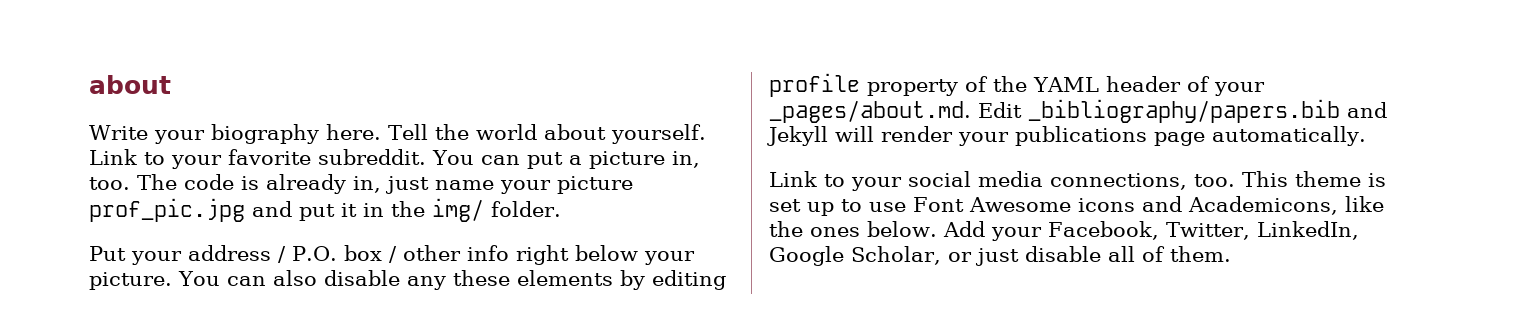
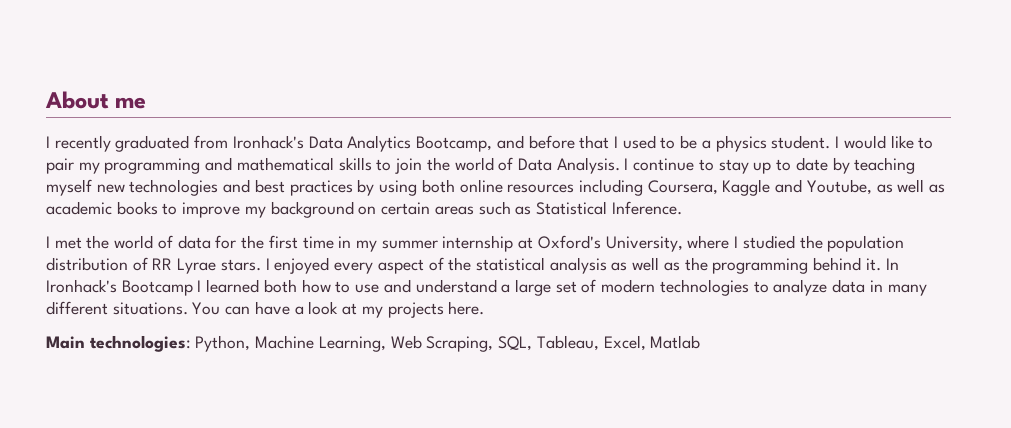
[89,75,171,94] [89,124,706,144] [89,149,700,169] [89,174,633,194] [89,198,561,222] [89,245,695,265] [89,270,726,290] [769,73,1265,97] [769,99,1387,123] [767,126,1366,146] [769,171,1386,191] [769,196,1384,216] [769,221,1359,241] [769,246,1231,266] about // Write your biography here. Tell the world about yourself. Link to your favorite subreddit. You can put a picture in, too. The code is already in, just name your picture prof_pic.jpg and put it in the img/ folder. // Put your address / P.O. box / other info right below your picture. You can also disable any these elements by editing profile property of the YAML header of your _pages/about.md. Edit _bibliography/papers.bib and Jekyll will render your publications page automatically. // Link to your social media connections, too. This theme is set up to use Font Awesome icons and Academicons, like the ones below. Add your Facebook, Twitter, LinkedIn, Google Scholar, or just disable all of them. -> [45,91,147,109] [46,135,934,152] [46,157,916,174] [46,179,946,196] [46,201,682,218] [46,235,905,252] [46,257,899,274] [46,279,927,296] [46,301,485,318] [46,335,701,352] About me // I recently graduated from Ironhack's Data Analytics Bootcamp, and before that I used to be a physics student. I would like to pair my programming and mathematical skills to join the world of Data Analysis. I continue to stay up to date by teaching myself new technologies and best practices by using both online resources including Coursera, Kaggle and Youtube, as well as academic books to improve my background on certain areas such as Statistical Inference. // I met the world of data for the first time in my summer internship at Oxford's University, where I studied the population distribution of RR Lyrae stars. I enjoyed every aspect of the statistical analysis as well as the programming behind it. In Ironhack's Bootcamp I learned both how to use and understand a large set of modern technologies to analyze data in many different situations. You can have a look at my projects here. // Main technologies: Python, Machine Learning, Web Scraping, SQL, Tableau, Excel, Matlab

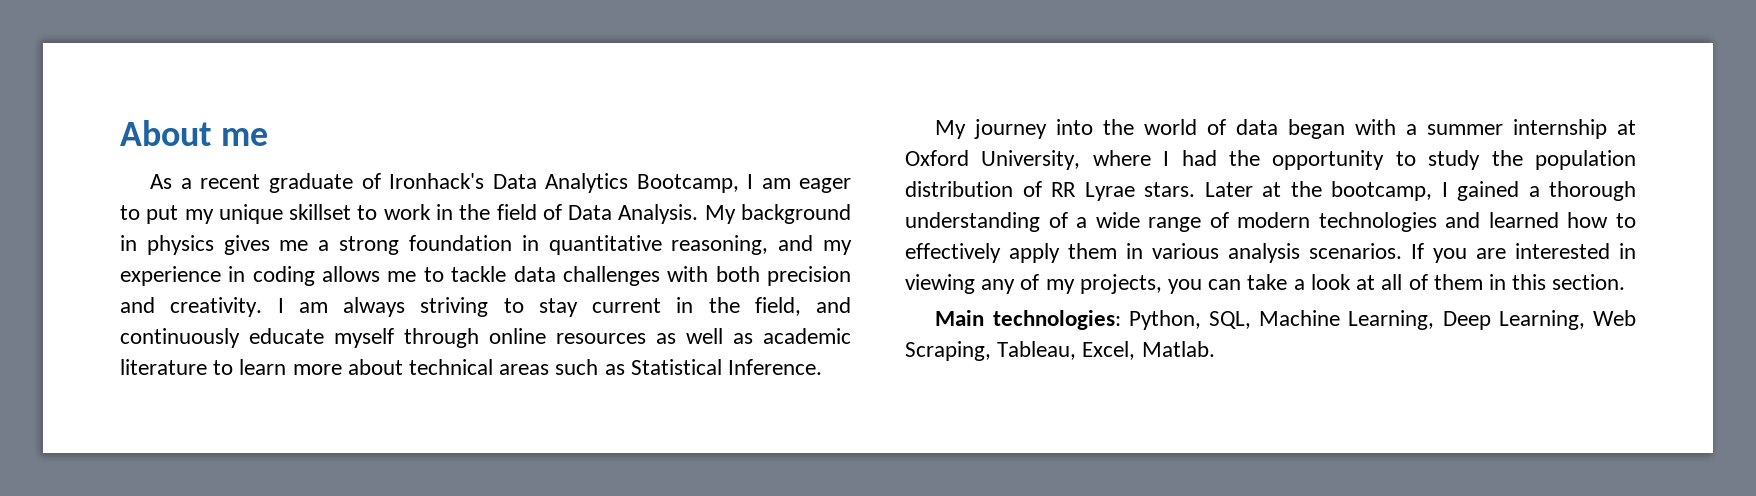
[46,135,934,152] [46,157,916,174] [46,179,946,196] [46,201,431,218] I recently graduated from Ironhack's Data Analytics Bootcamp, and before that I used to be a physics student. I would like to pair my programming and mathematical skills to join the world of Data Analysis. I continue to stay up to date by teaching myself new technologies and best practices by using both online resources including Coursera, Kaggle and Youtube, as well as academic books to improve my background on certain -> [150,173,852,193] [120,204,851,224] [120,235,852,255] [120,266,852,286] [120,297,851,317] [120,328,851,348] [120,359,494,375] As a recent graduate of Ironhack's Data Analytics Bootcamp, I am eager to put my unique skillset to work in the field of Data Analysis. My background in physics gives me a strong foundation in quantitative reasoning, and my experience in coding allows me to tackle data challenges with both precision and creativity. I am always striving to stay current in the field, and continuously educate myself through online resources as well as academic literature to learn more about technical
[46,236,82,249] I met -> [935,119,1094,139] My journey into
[215,235,377,252] for the first time in my -> [1288,119,1418,139] began with a
[537,235,601,249] Oxford's -> [905,150,969,166] Oxford
[742,235,795,249] studied -> [1181,150,1481,170] had the opportunity to study
[265,257,899,274] [46,279,927,296] [46,301,485,318] I enjoyed every aspect of the statistical analysis as well as the programming behind it. In Ironhack's Bootcamp I learned both how to use and understand a large set of modern technologies to analyze data in many different situations. You can have a look at my projects here. -> [1204,181,1636,201] [905,212,1636,232] [905,243,1636,263] [905,274,1626,294] Later at the bootcamp, I gained a thorough understanding of a wide range of modern technologies and learned how to effectively apply them in various analysis scenarios. If you are interested in viewing any of my projects, you can take a look at all of them in this section.
(251, 343) none -> [1209,311,1252,329] SQL,
(386, 344) none -> [1442,310,1585,330] Deep Learning,
[498,336,533,351] SQL, -> (991, 351) none
[650,335,701,349] Matlab -> [1141,341,1215,357] Matlab.

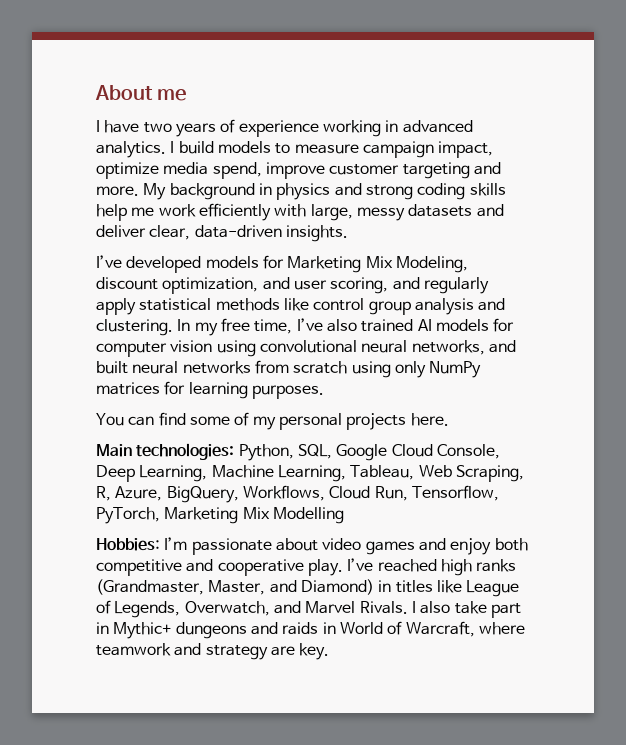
[150,173,852,193] [120,204,851,224] [120,235,852,255] [120,266,852,286] [120,297,851,317] [120,328,851,348] [120,359,823,375] [935,119,1637,139] [905,150,1636,170] [905,181,1636,201] [905,212,1636,232] [905,243,1636,263] [905,274,1626,294] [935,310,1636,330] [905,341,1215,361] As a recent graduate of Ironhack's Data Analytics Bootcamp, I am eager to put my unique skillset to work in the field of Data Analysis. My background in physics gives me a strong foundation in quantitative reasoning, and my experience in coding allows me to tackle data challenges with both precision and creativity. I am always striving to stay current in the field, and continuously educate myself through online resources as well as academic literature to learn more about technical areas such as Statistical Inference. // My journey into the world of data began with a summer internship at Oxford University, where I had the opportunity to study the population distribution of RR Lyrae stars. Later at the bootcamp, I gained a thorough understanding of a wide range of modern technologies and learned how to effectively apply them in various analysis scenarios. If you are interested in viewing any of my projects, you can take a look at all of them in this section. // Main technologies: Python, SQL, Machine Learning, Deep Learning, Web Scraping, Tableau, Excel, Matlab. -> [96,119,473,137] [96,141,494,158] [96,162,501,179] [96,183,506,200] [96,203,504,221] [96,225,348,242] [96,255,468,273] [96,277,489,294] [96,298,506,315] [96,318,515,336] [96,340,516,357] [96,360,482,378] [96,381,324,399] [96,412,449,430] [96,443,500,461] [96,465,524,482] [96,485,499,503] [96,507,344,524] [96,537,528,555] [96,558,517,576] [96,579,520,597] [96,600,521,618] [96,621,525,639] [96,643,330,660] I have two years of experience working in advanced analytics. I build models to measure campaign impact, optimize media spend, improve customer targeting and more. My background in physics and strong coding skills help me work efficiently with large, messy datasets and deliver clear, data-driven insights. // I’ve developed models for Marketing Mix Modeling, discount optimization, and user scoring, and regularly apply statistical methods like control group analysis and clustering. In my free time, I’ve also trained AI models for computer vision using convolutional neural networks, and built neural networks from scratch using only NumPy matrices for learning purposes. // You can find some of my personal projects here. // Main technologies: Python, SQL, Google Cloud Console, Deep Learning, Machine Learning, Tableau, Web Scraping, R, Azure, BigQuery, Workflows, Cloud Run, Tensorflow, PyTorch, Marketing Mix Modelling // Hobbies: I’m passionate about video games and enjoy both competitive and cooperative play. I’ve reached high ranks (Grandmaster, Master, and Diamond) in titles like League of Legends, Overwatch, and Marvel Rivals. I also take part in Mythic+ dungeons and raids in World of Warcraft, where teamwork and strategy are key.

